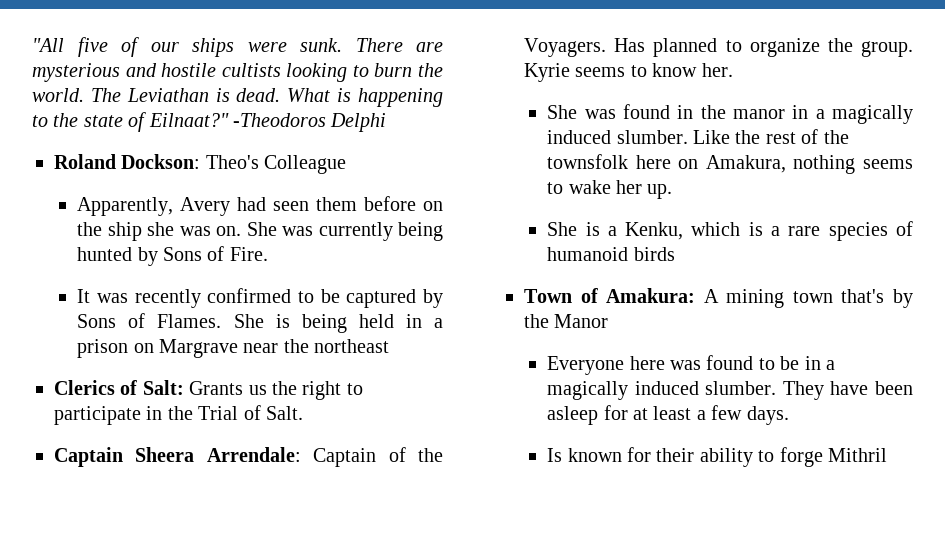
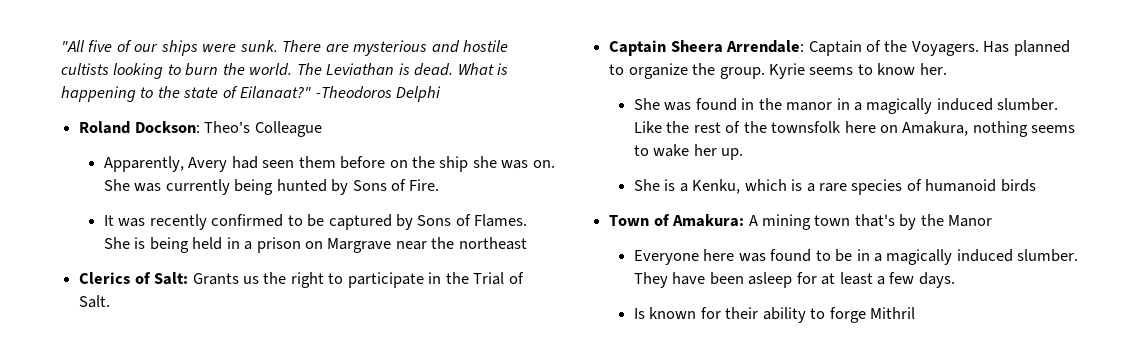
[148,113,229,127] Eilnaat?" -> [240,86,312,98] Eilanaat?"

